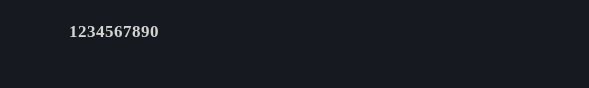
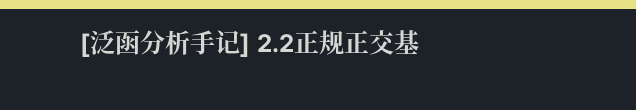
[69,26,159,37] 1234567890 -> [80,30,419,57] [泛函分析手记] 2.2正规正交基

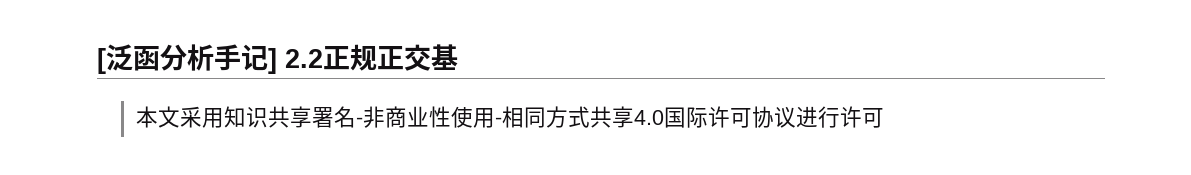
(419, 42) none -> [135,106,884,128] // 本文采用知识共享署名-非商业性使用-相同方式共享4.0国际许可协议进行许可

